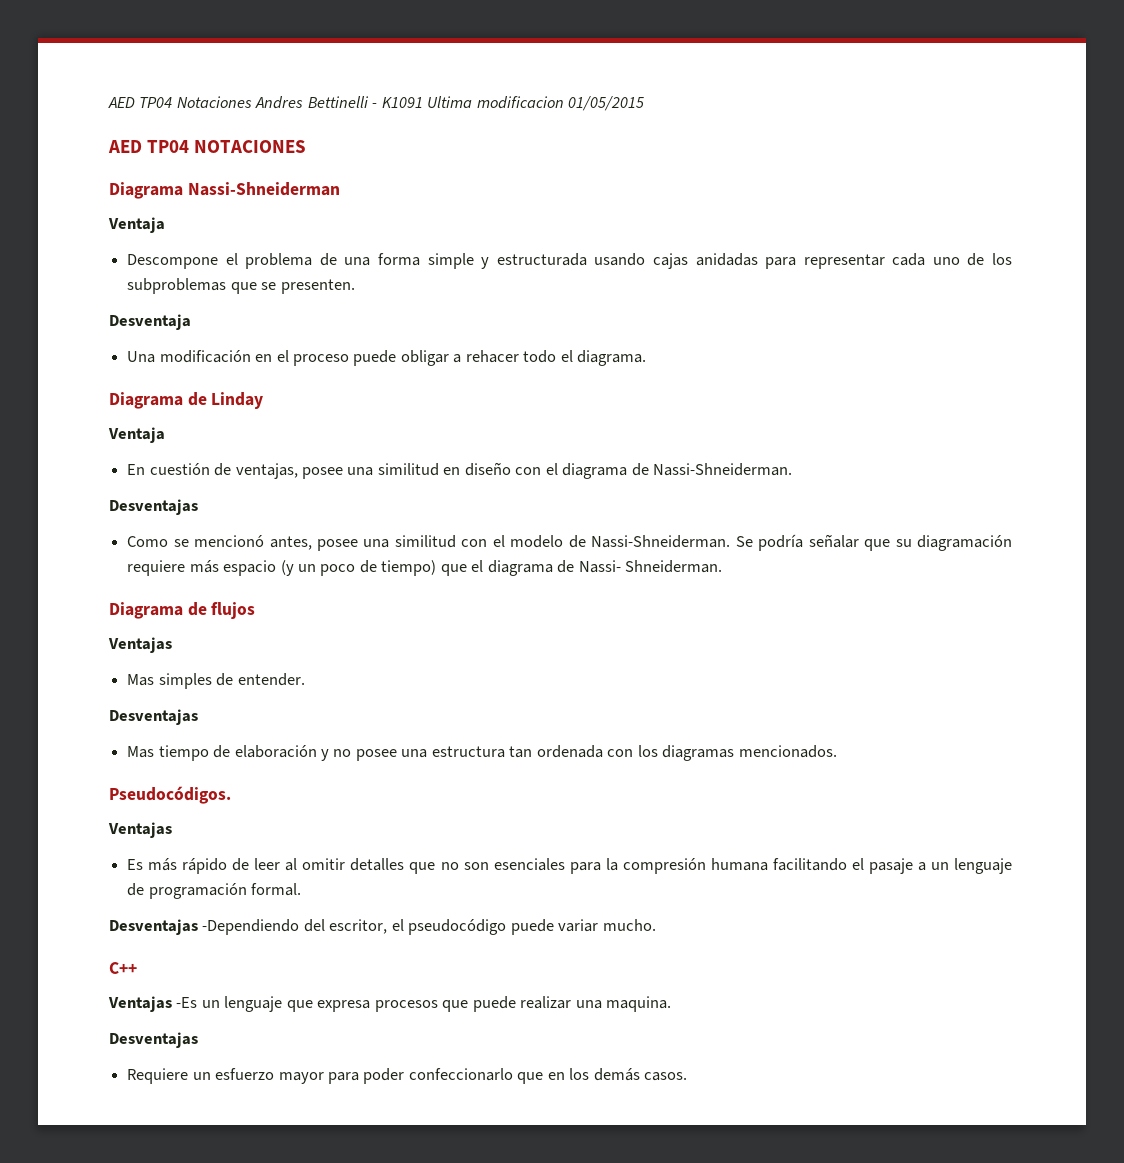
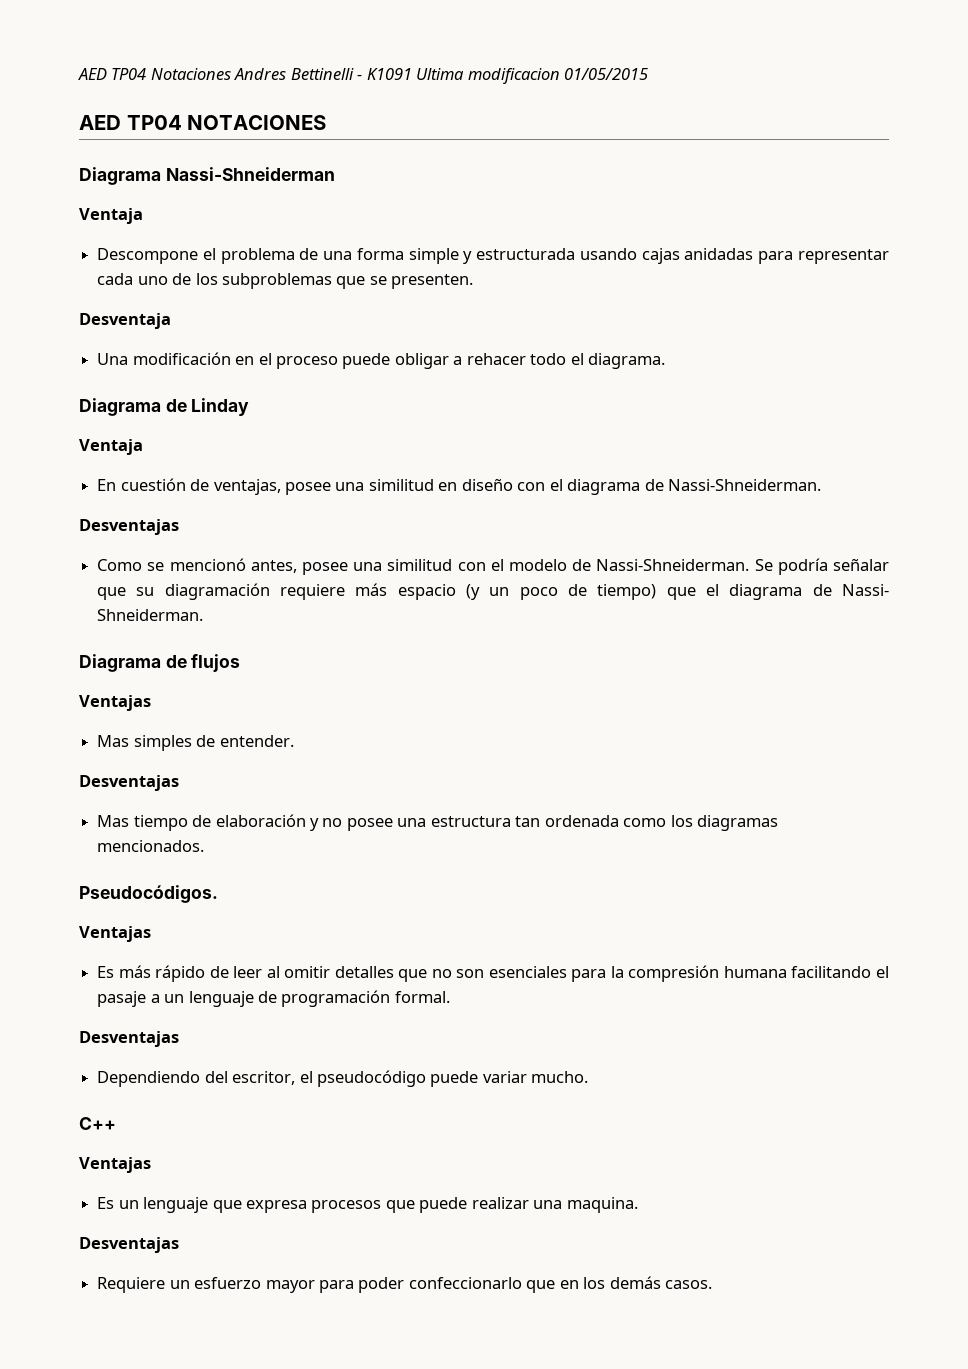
[607,749,634,757] con -> [623,818,667,827] como
[202,919,300,935] -Dependiendo -> [97,1071,201,1087] // Dependiendo
[176,997,198,1008] -Es -> [97,1197,115,1209] // Es

